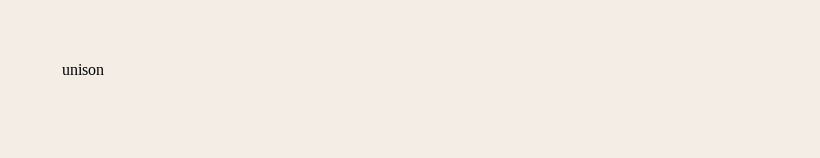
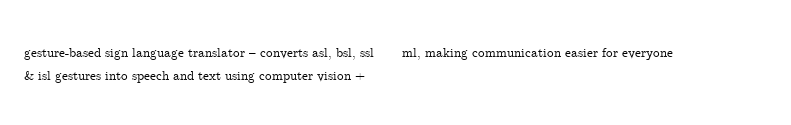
[62,64,104,75] unison -> [24,48,374,60] [24,71,365,83] [402,48,673,60] gesture-based sign language translator – converts asl, bsl, ssl & isl gestures into speech and text using computer vision + ml, making communication easier for everyone

